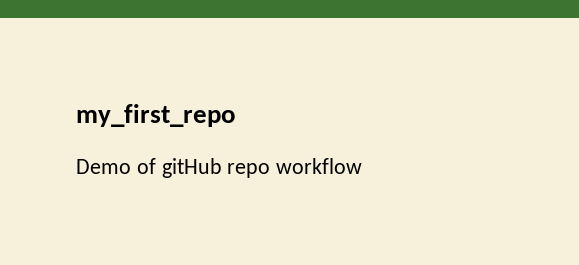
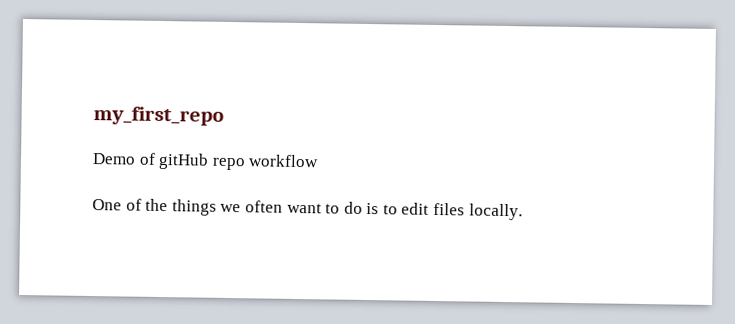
(363, 166) none -> [92,198,523,221] // One of the things we often want to do is to edit files locally.

